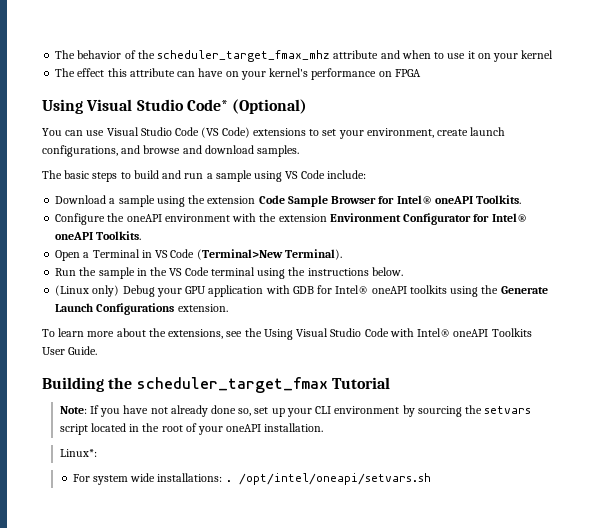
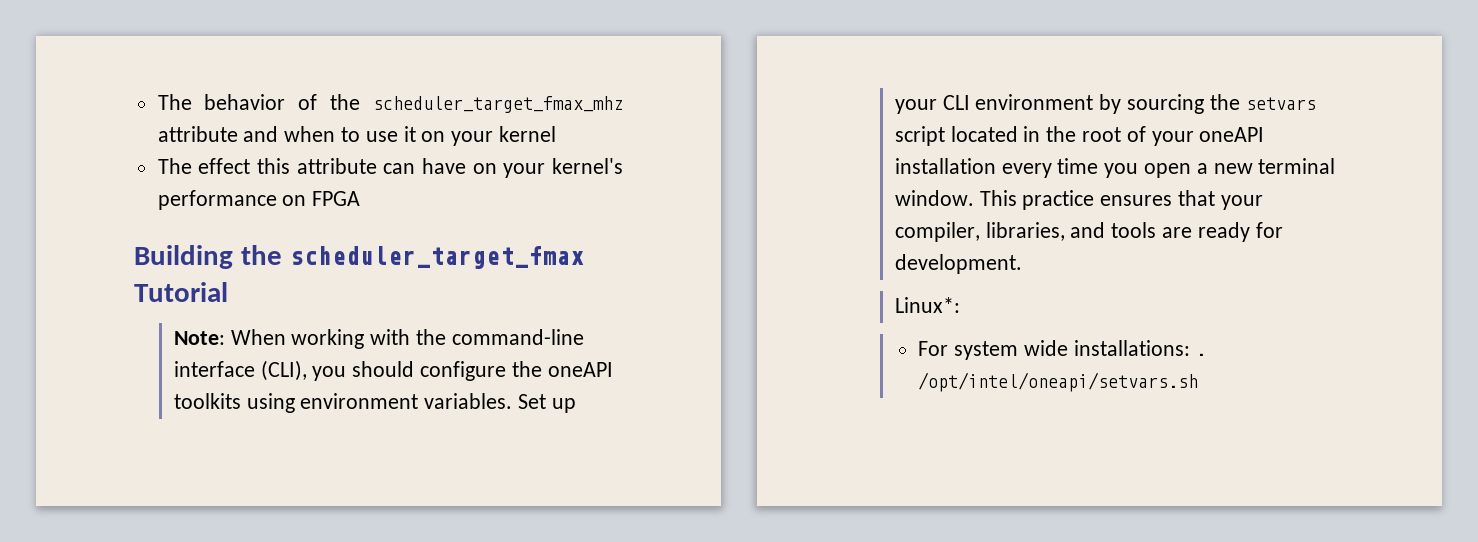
[42,99,308,114] [42,127,506,139] [42,145,300,157] [42,170,366,182] [55,195,522,207] [55,213,527,225] [55,231,142,240] [55,249,342,261] [55,267,403,279] [55,285,548,297] [55,303,228,315] [42,328,532,340] [42,346,98,355] // Using Visual Studio Code* (Optional) // You can use Visual Studio Code (VS Code) extensions to set your environment, create launch configurations, and browse and download samples. // The basic steps to build and run a sample using VS Code include: // Download a sample using the extension Code Sample Browser for Intel® oneAPI Toolkits. // Configure the oneAPI environment with the extension Environment Configurator for Intel® oneAPI Toolkits. // Open a Terminal in VS Code (Terminal>New Terminal). // Run the sample in the VS Code terminal using the instructions below. // (Linux only) Debug your GPU application with GDB for Intel® oneAPI toolkits using the Generate Launch Configurations extension. // To learn more about the extensions, see the Using Visual Studio Code with Intel® oneAPI Toolkits User Guide. -> (361, 198) none
[89,405,269,417] If you have not already done so, set -> [230,329,584,349] [173,360,613,381] [173,393,546,413] When working with the command-line interface (CLI), you should configure the oneAPI toolkits using environment variables. Set
[264,423,324,432] installation. -> [894,158,1336,178] [894,190,1263,210] [894,222,1283,242] [894,254,1022,274] installation every time you open a new terminal window. This practice ensures that your compiler, libraries, and tools are ready for development.

